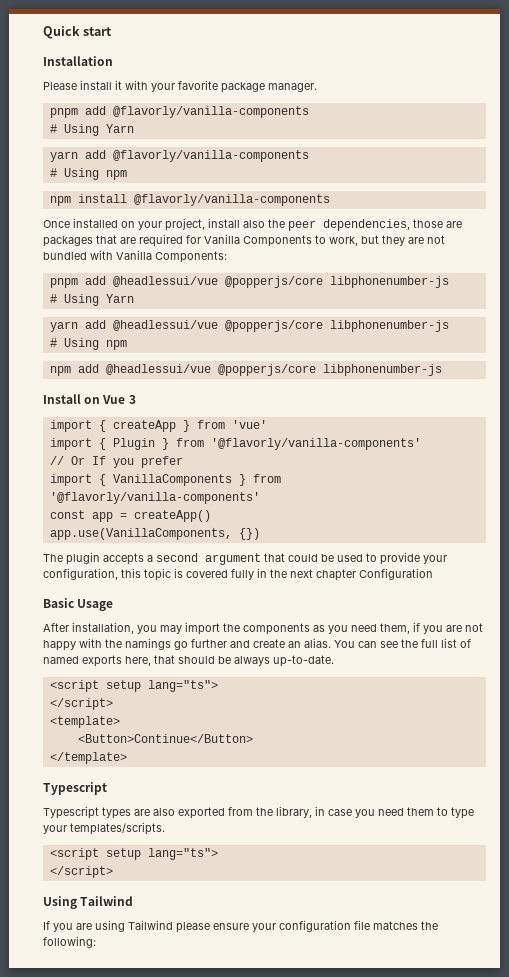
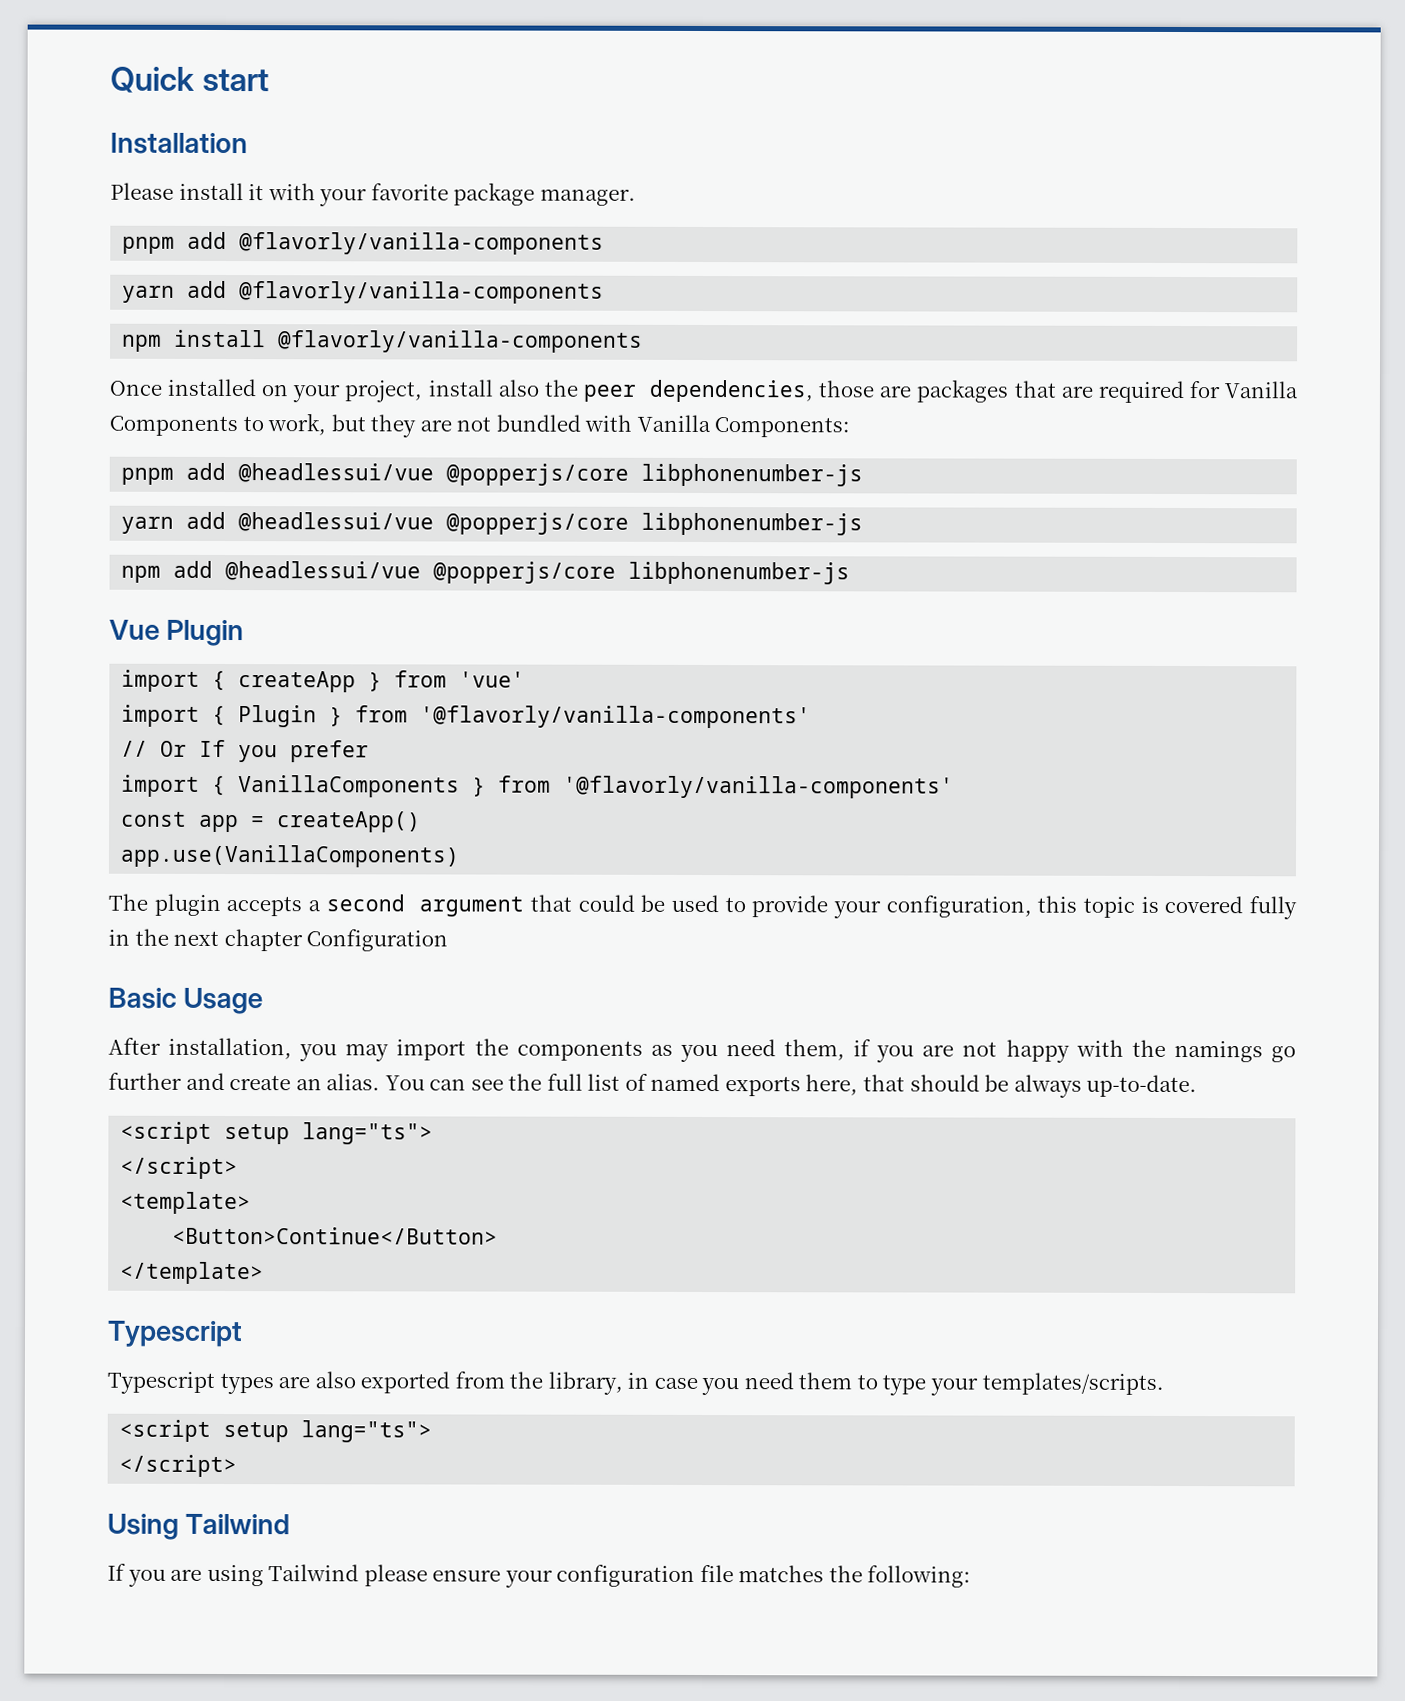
[49,124,134,136] // # Using Yarn -> (605, 243) none
[49,168,127,180] // # Using npm -> (605, 292) none
[49,294,134,306] // # Using Yarn -> (864, 475) none
[49,338,127,350] // # Using npm -> (864, 524) none
[43,394,136,404] Install on Vue 3 -> [109,619,245,647] Vue Plugin
[49,528,260,540] app.use(VanillaComponents, {}) -> [120,844,461,868] app.use(VanillaComponents)

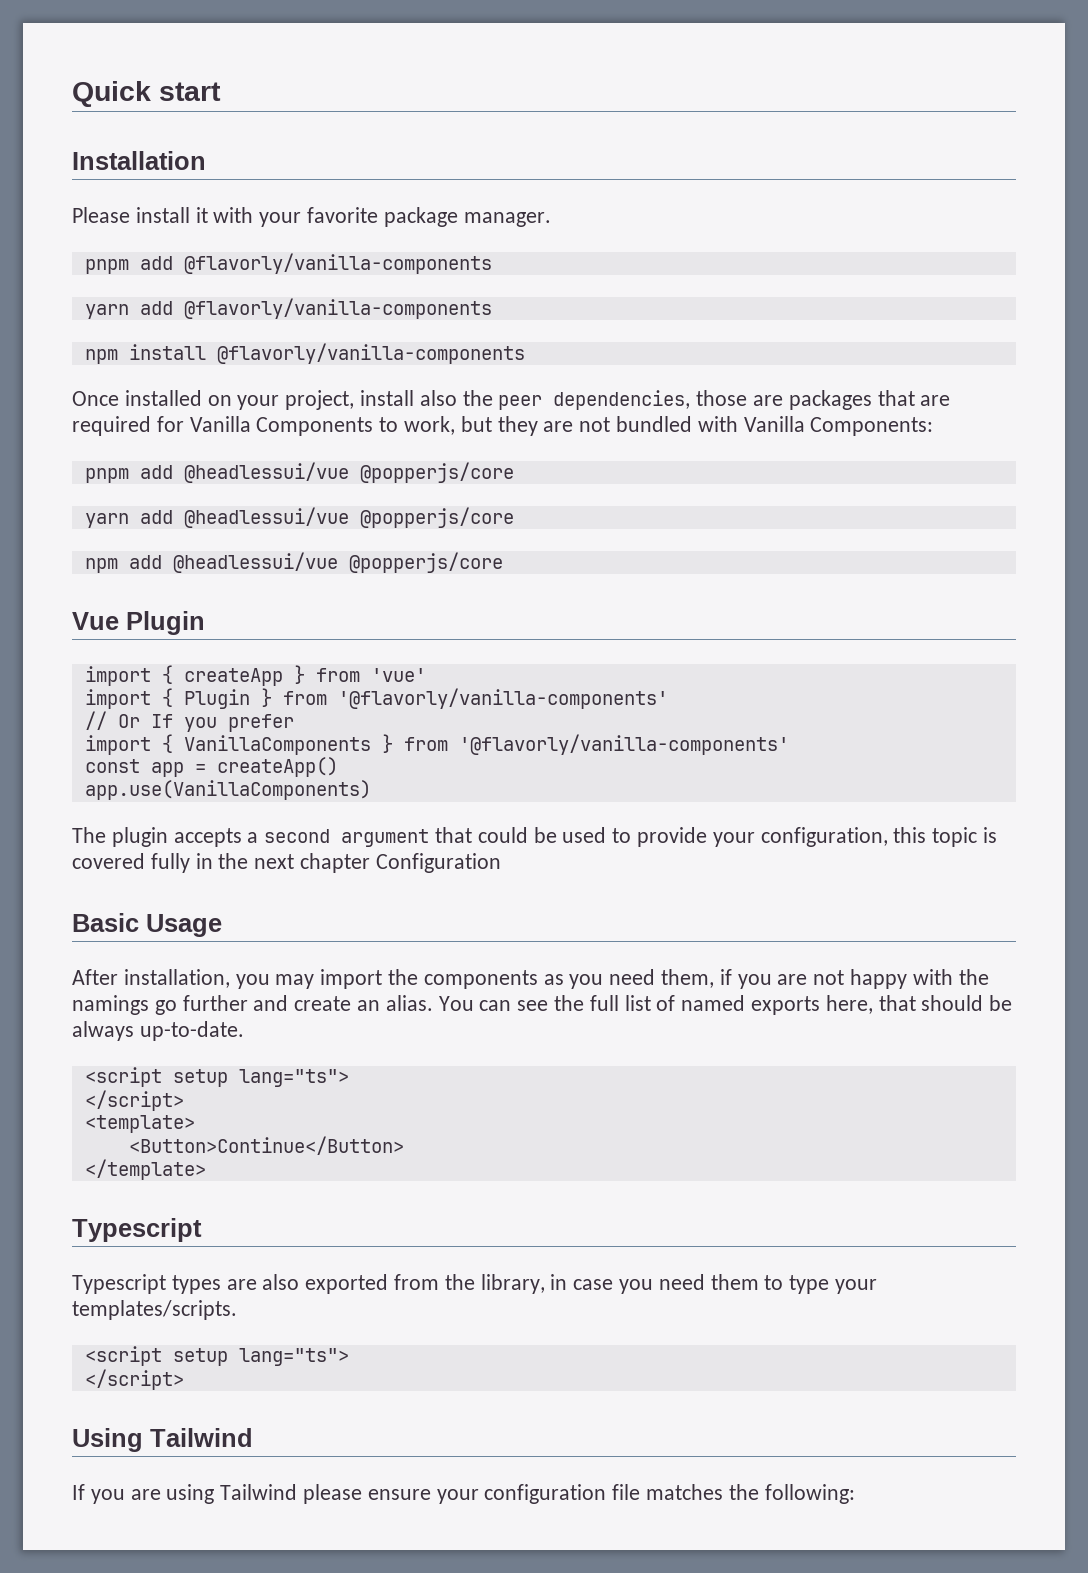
[641,463,864,487] libphonenumber-js -> (514, 472) none
[641,512,864,536] libphonenumber-js -> (514, 517) none
[628,561,851,585] libphonenumber-js -> (503, 562) none

